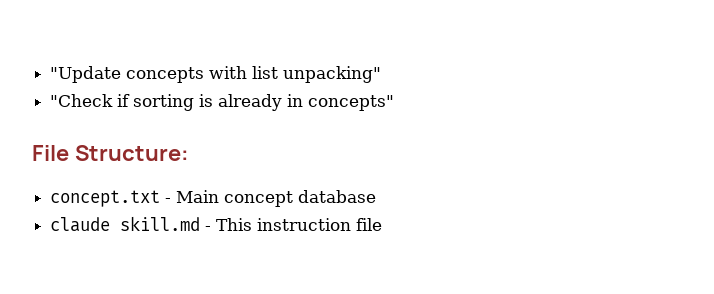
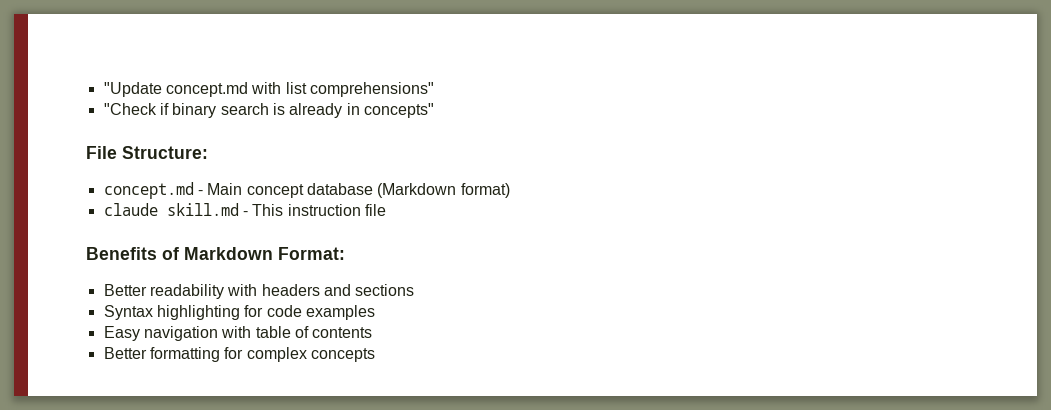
[126,67,205,83] concepts -> [165,82,248,97] concept.md
[283,66,382,83] unpacking" -> [309,82,434,97] comprehensions"
[133,94,195,111] sorting -> [172,103,269,118] binary search
[50,190,161,207] concept.txt -> [103,182,194,199] concept.md
(377, 196) none -> [377,183,510,198] (Markdown format)
(383, 224) none -> [86,247,345,260] [103,284,415,299] [103,305,375,320] [103,326,373,341] [103,347,375,362] // Benefits of Markdown Format: // Better readability with headers and sections // Syntax highlighting for code examples // Easy navigation with table of contents // Better formatting for complex concepts

